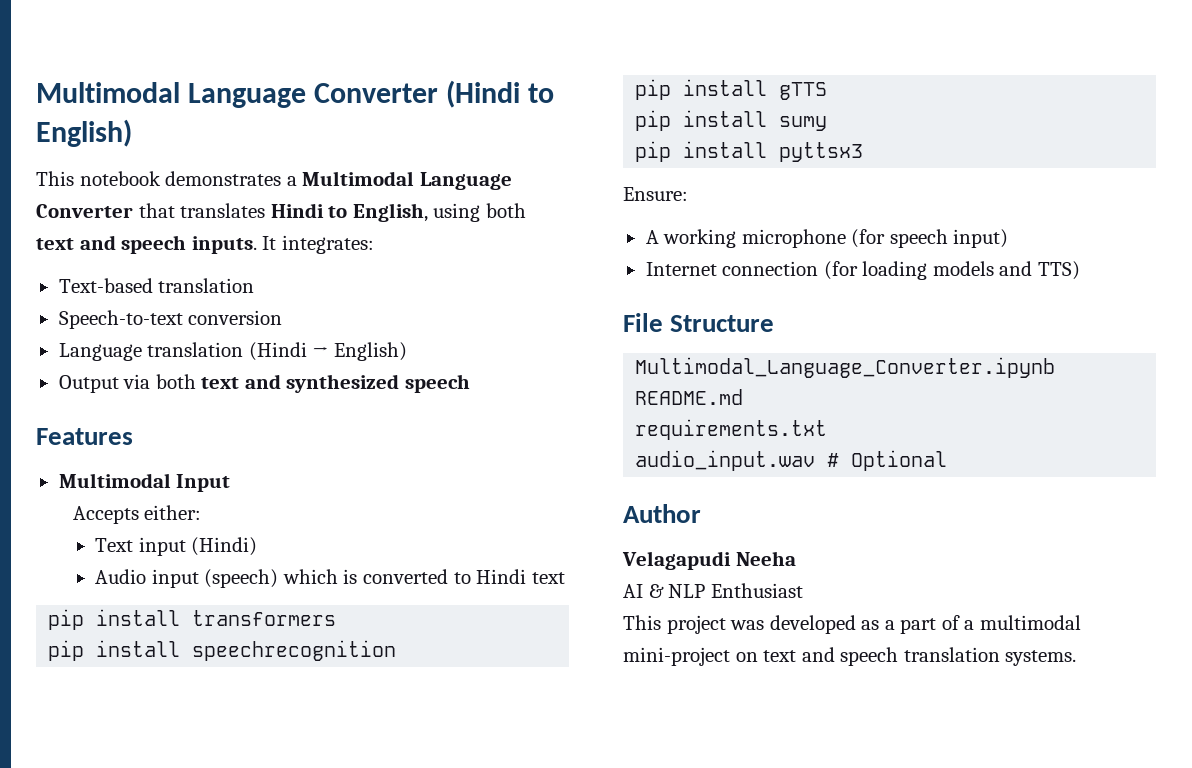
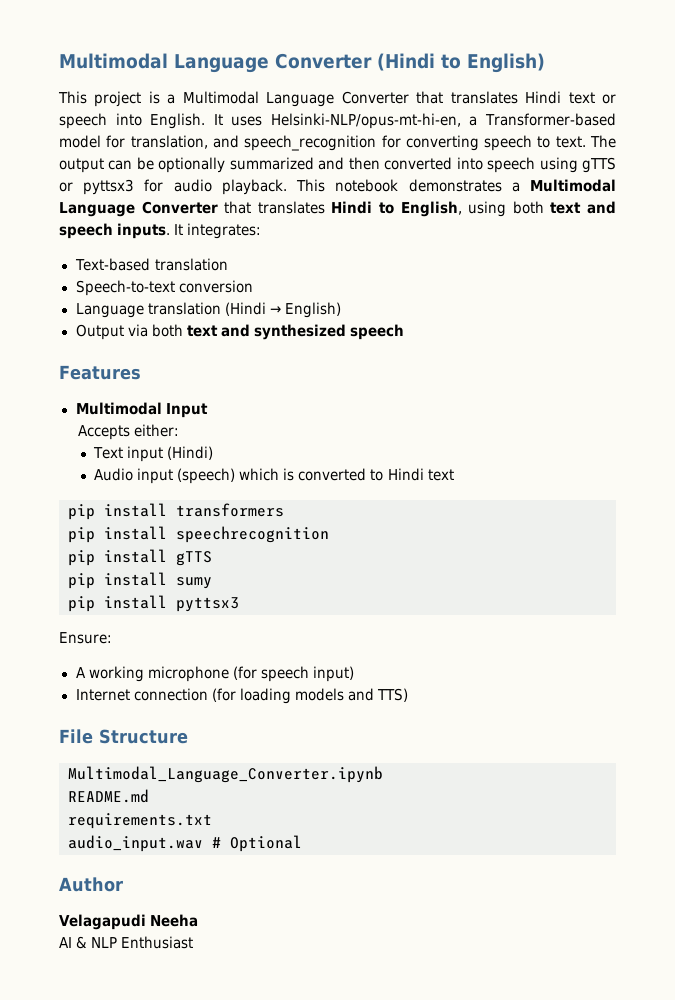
(74, 178) none -> [94,91,616,107] [59,113,617,129] [59,135,616,151] [59,157,616,173] [59,179,326,195] project is a Multimodal Language Converter that translates Hindi text or speech into English. It uses Helsinki-NLP/opus-mt-hi-en, a Transformer-based model for translation, and speech_recognition for converting speech to text. The output can be optionally summarized and then converted into speech using gTTS or pyttsx3 for audio playback. This
[623,615,1081,634] [623,647,1077,666] // This project was developed as a part of a multimodal mini-project on text and speech translation systems. -> (194, 942) none

